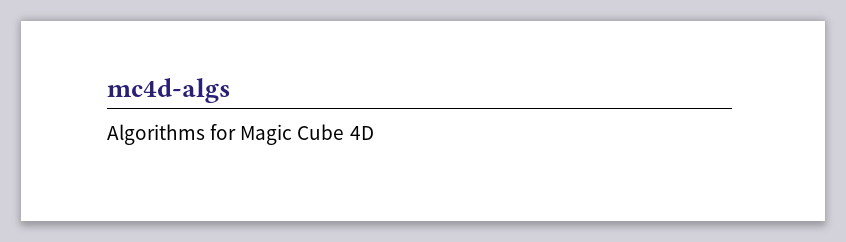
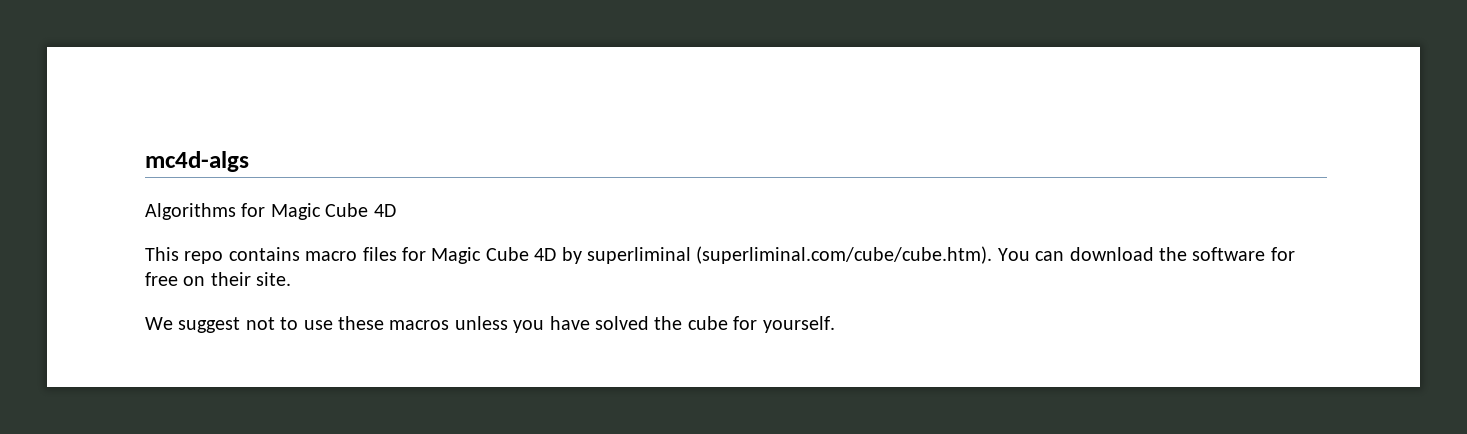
(374, 133) none -> [145,246,1295,264] [145,272,292,286] [145,316,835,333] // This repo contains macro files for Magic Cube 4D by superliminal (superliminal.com/cube/cube.htm). You can download the software for free on their site. // We suggest not to use these macros unless you have solved the cube for yourself.

